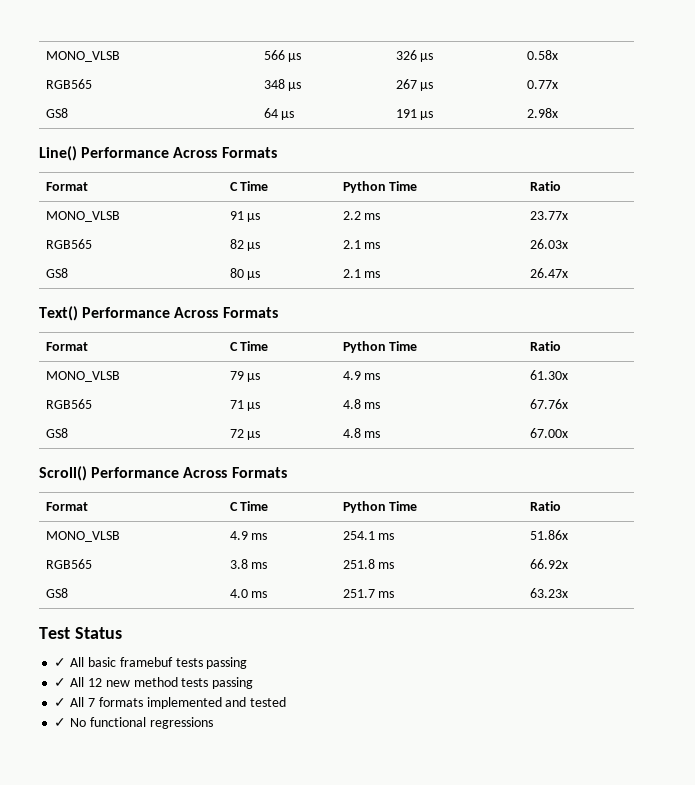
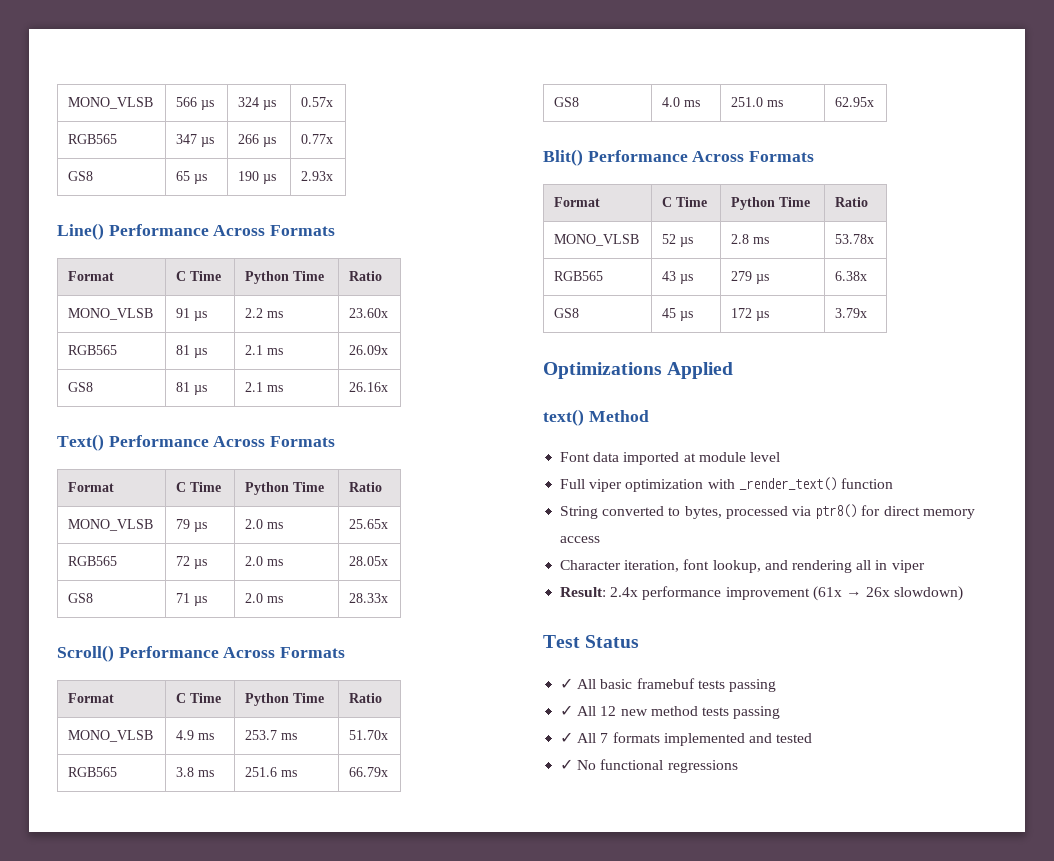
[395,50,434,62] [526,50,558,60] [45,79,92,89] [263,79,302,91] [395,79,417,89] 326 µs | 0.58x // RGB565 | 348 µs | 267 -> [238,97,277,110] [301,97,334,107] [68,134,118,144] [176,134,215,147] [238,134,260,144] 324 µs | 0.57x // RGB565 | 347 µs | 266
[263,108,295,120] [395,109,434,120] [526,108,558,118] 64 µs | 191 µs | 2.98x -> [176,171,208,184] [238,171,277,184] [301,171,334,181] 65 µs | 190 µs | 2.93x
[529,211,568,220] [45,239,92,249] [229,239,261,251] [342,240,381,249] [529,239,568,249] [45,268,68,278] [229,268,261,280] [342,269,381,278] [529,268,568,278] 23.77x // RGB565 | 82 µs | 2.1 ms | 26.03x // GS8 | 80 µs | 2.1 ms | 26.47x -> [349,308,389,318] [68,345,118,355] [176,345,208,358] [245,345,284,355] [349,345,389,355] [68,382,94,392] [176,382,208,395] [245,382,284,392] [349,382,389,392] 23.60x // RGB565 | 81 µs | 2.1 ms | 26.09x // GS8 | 81 µs | 2.1 ms | 26.16x
[342,371,381,380] [529,370,568,380] [45,399,92,409] 4.9 ms | 61.30x // RGB565 -> [245,519,284,529] [349,519,389,529] [68,556,118,566] [176,556,208,569] [245,556,284,566] [349,556,389,566] [68,593,94,603] 2.0 ms | 25.65x // RGB565 | 72 µs | 2.0 ms | 28.05x // GS8
[342,399,381,409] [529,399,568,409] [45,428,68,438] [229,429,261,440] [342,428,381,438] [529,428,568,438] 4.8 ms | 67.76x // GS8 | 72 µs | 4.8 ms | 67.00x -> [245,593,284,603] [349,593,389,603] 2.0 ms | 28.33x
[342,531,395,540] [529,530,568,540] 254.1 ms | 51.86x -> [245,730,298,740] [349,730,389,740] 253.7 ms | 51.70x
[342,559,395,569] [529,559,568,569] 251.8 ms | 66.92x -> [245,767,298,777] [349,767,389,777] 251.6 ms | 66.79x
[342,589,395,598] [529,588,568,598] 251.7 ms | 63.23x -> [731,97,784,107] [835,97,875,107] [543,149,815,166] [554,197,601,207] [662,197,708,207] [731,197,811,210] [835,197,869,207] [554,234,640,246] [662,234,694,247] [731,234,770,244] [835,234,875,244] [554,271,604,281] [662,271,694,284] [731,271,770,284] [835,271,868,281] [554,308,580,318] [662,308,694,321] [731,308,770,321] [835,308,868,318] [543,362,734,379] [543,409,649,426] [560,452,780,465] [560,477,893,492] [560,504,975,519] [560,536,601,543] [560,559,925,573] [560,586,964,601] 251.0 ms | 62.95x // Blit() Performance Across Formats // Format | C Time | Python Time | Ratio // MONO_VLSB | 52 µs | 2.8 ms | 53.78x // RGB565 | 43 µs | 279 µs | 6.38x // GS8 | 45 µs | 172 µs | 3.79x // Optimizations Applied // text() Method // Font data imported at module level // Full viper optimization with _render_text() function // String converted to bytes, processed via ptr8() for direct memory access // Character iteration, font lookup, and rendering all in viper // Result: 2.4x performance improvement (61x → 26x slowdown)

